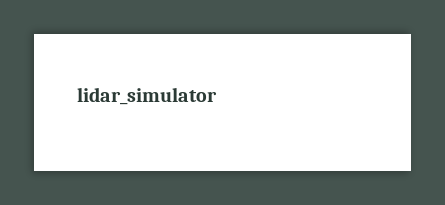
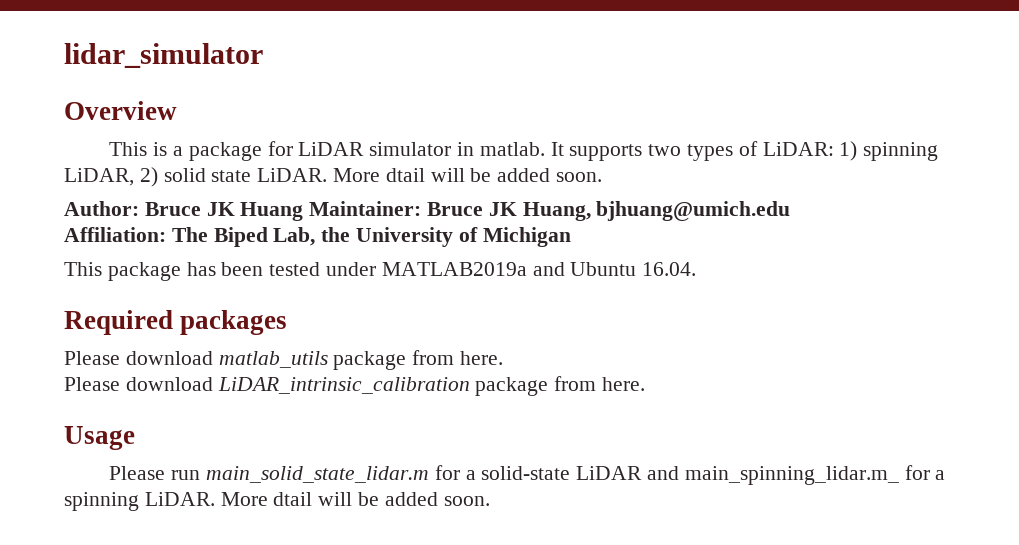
(217, 96) none -> [64,101,177,120] [109,141,939,161] [64,167,603,187] [64,201,791,221] [64,227,571,247] [64,262,697,281] [64,310,288,335] [64,350,504,370] [64,376,646,396] [64,426,135,450] [109,465,946,485] [64,492,490,511] // Overview // This is a package for LiDAR simulator in matlab. It supports two types of LiDAR: 1) spinning LiDAR, 2) solid state LiDAR. More dtail will be added soon. // Author: Bruce JK Huang Maintainer: Bruce JK Huang, bjhuang@umich.edu // Affiliation: The Biped Lab, the University of Michigan // This package has been tested under MATLAB2019a and Ubuntu 16.04. // Required packages // Please download matlab_utils package from here. // Please download LiDAR_intrinsic_calibration package from here. // Usage // Please run main_solid_state_lidar.m for a solid-state LiDAR and main_spinning_lidar.m_ for a spinning LiDAR. More dtail will be added soon.

